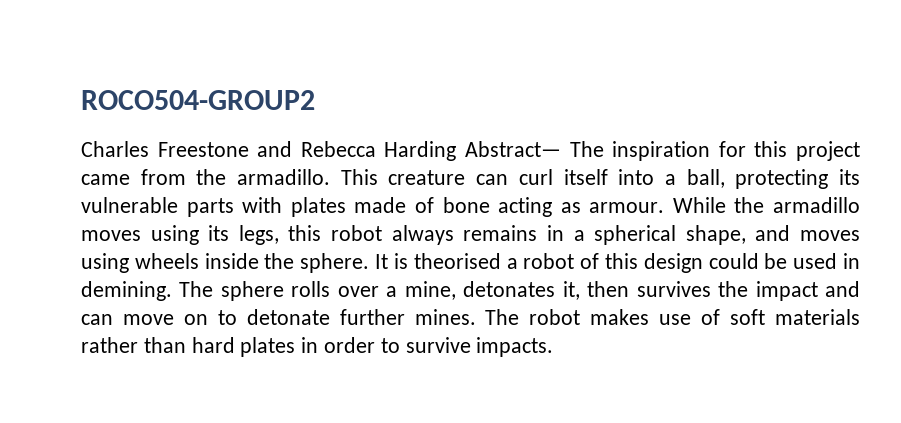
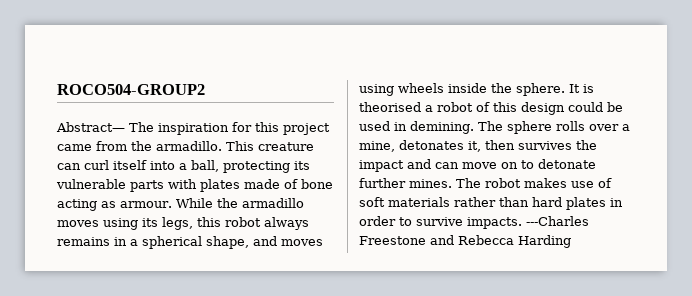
[81,141,457,161] Charles Freestone and Rebecca Harding -> (205, 89) none
(554, 347) none -> [526,216,589,226] [359,235,571,248] ---Charles Freestone and Rebecca Harding

